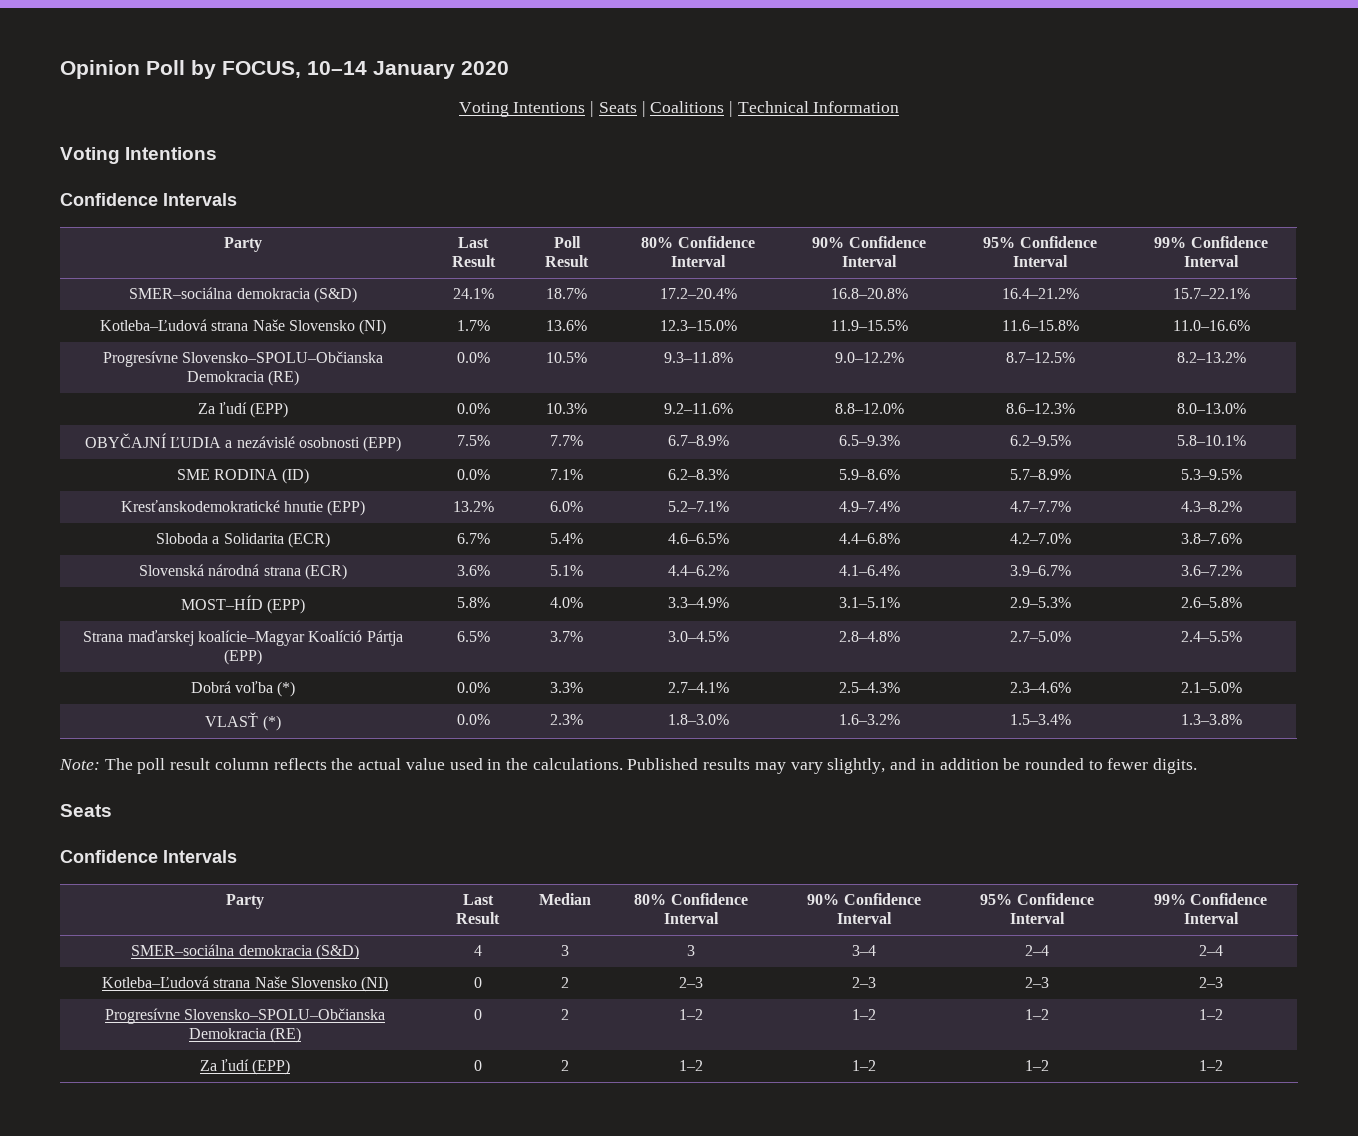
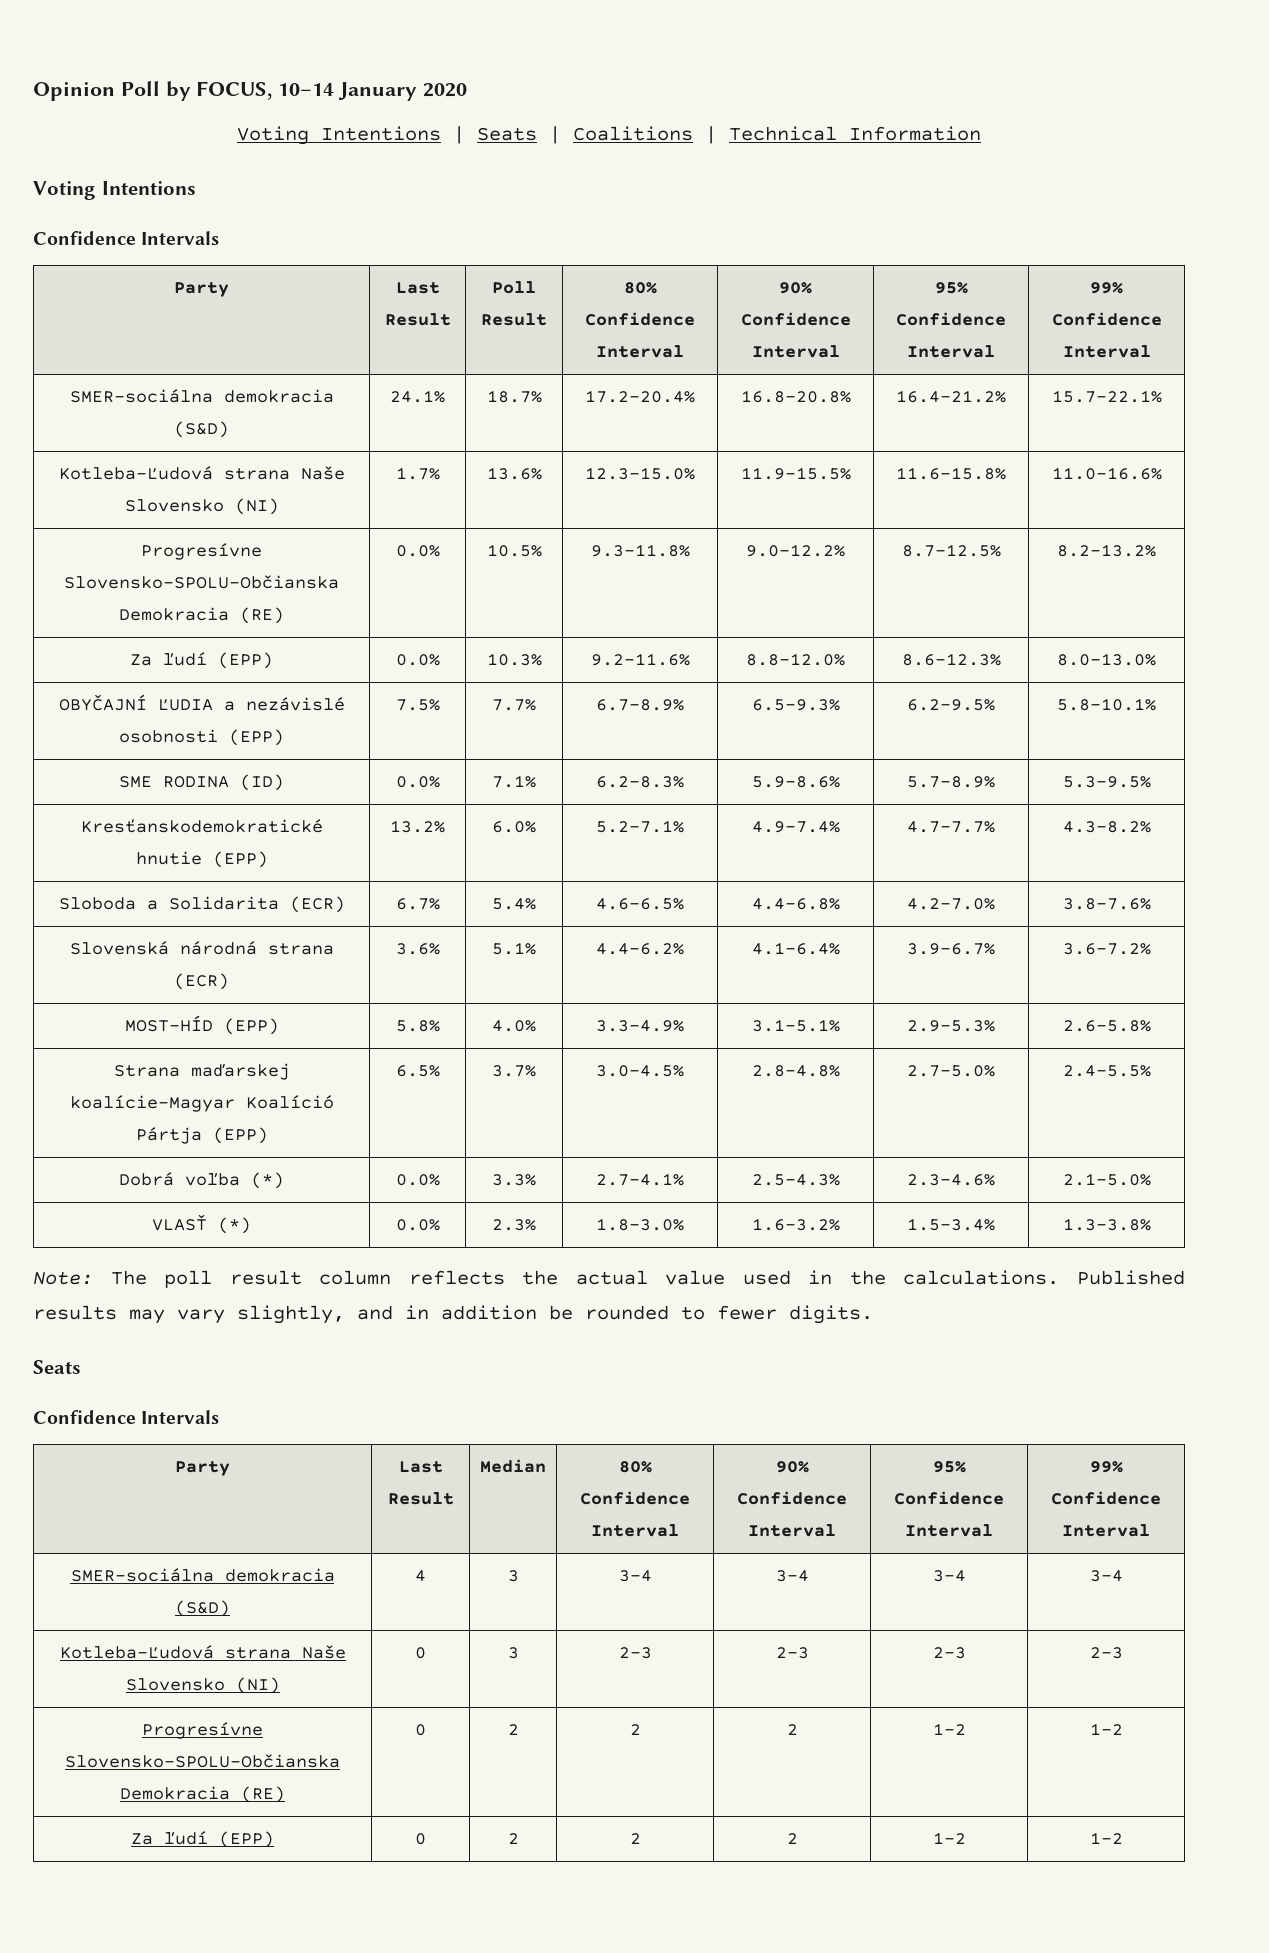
[687,945,695,956] [852,945,876,956] [1025,945,1049,956] [1198,945,1223,956] 3 | 3–4 | 2–4 | 2–4 -> [618,1570,652,1582] [775,1570,809,1582] [932,1570,966,1582] [1089,1570,1123,1582] 3–4 | 3–4 | 3–4 | 3–4
[561,977,569,988] 2 -> [507,1647,519,1659] 3
[679,1009,703,1020] [852,1009,876,1020] 1–2 | 1–2 -> [629,1724,641,1735] [786,1724,798,1735] 2 | 2
[679,1060,703,1071] [852,1060,876,1071] [1025,1060,1049,1071] [1198,1060,1223,1071] 1–2 | 1–2 | 1–2 | 1–2 -> [629,1833,641,1844] [786,1833,798,1844] [932,1832,966,1844] [1089,1832,1123,1844] 2 | 2 | 1–2 | 1–2

